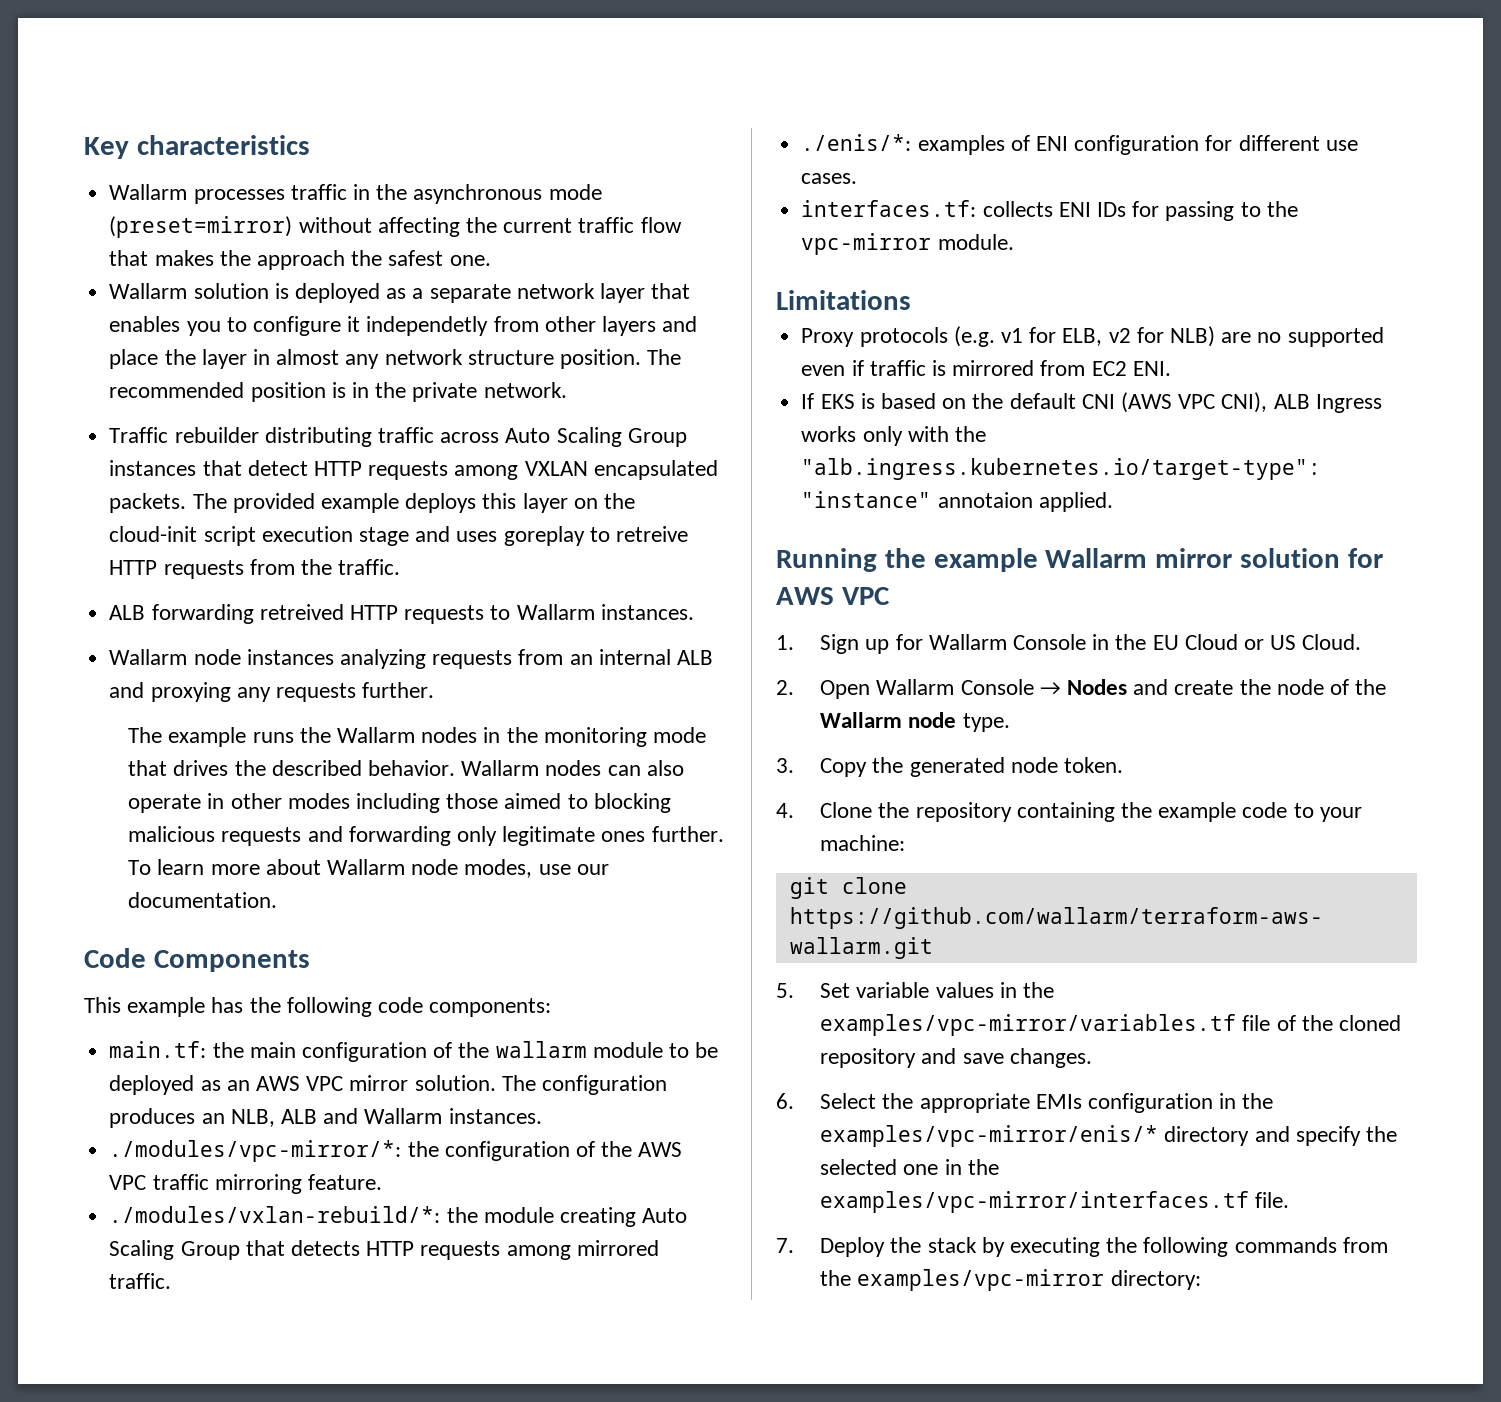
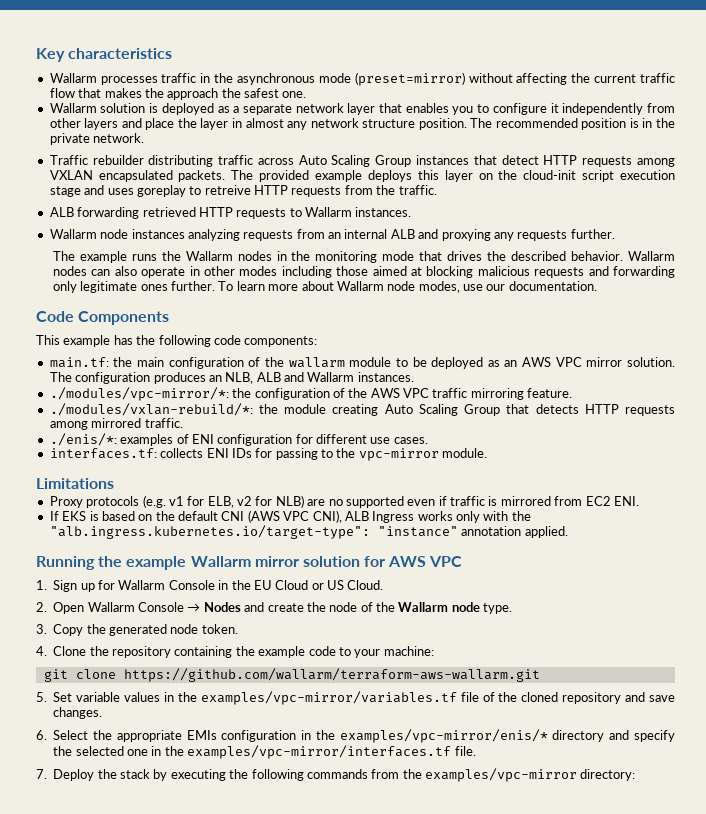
[366,316,489,336] independetly -> [562,103,644,115] independently
[259,604,344,620] retreived -> [142,207,196,217] retrieved
[567,794,588,809] to -> [410,267,422,276] at
[937,492,1033,508] annotaion -> [461,526,522,536] annotation

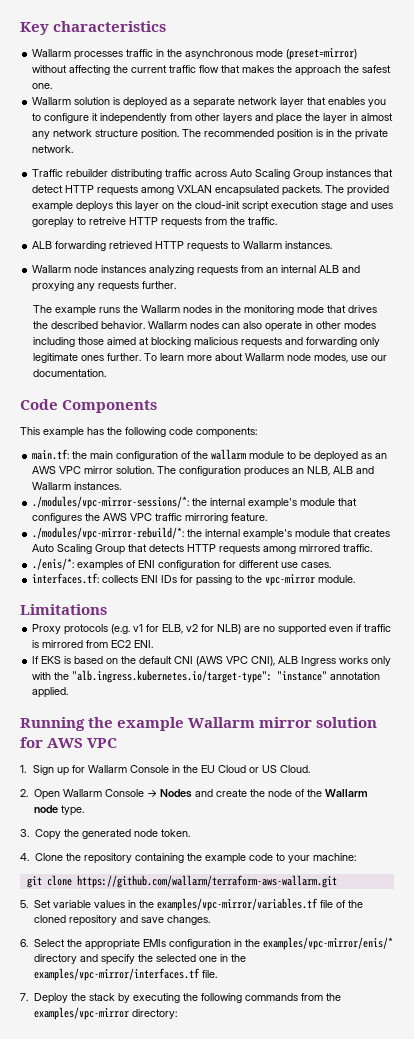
[49,387,345,401] ./modules/vpc-mirror/*: the configuration of -> [32,496,358,509] [32,513,83,523] ./modules/vpc-mirror-sessions/*: the internal example's module that configures
[49,403,379,416] ./modules/vxlan-rebuild/*: the module creating -> [32,527,391,540] ./modules/vpc-mirror-rebuild/*: the internal example's module that creates

